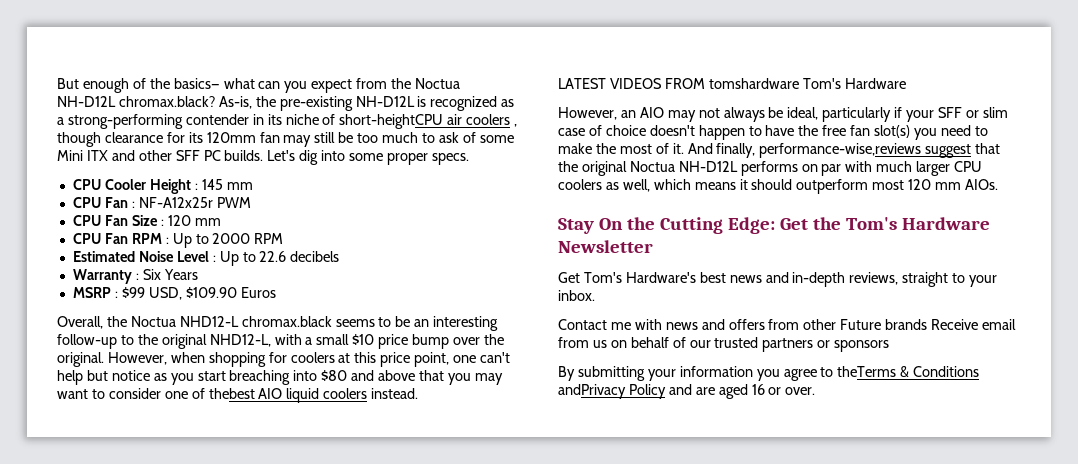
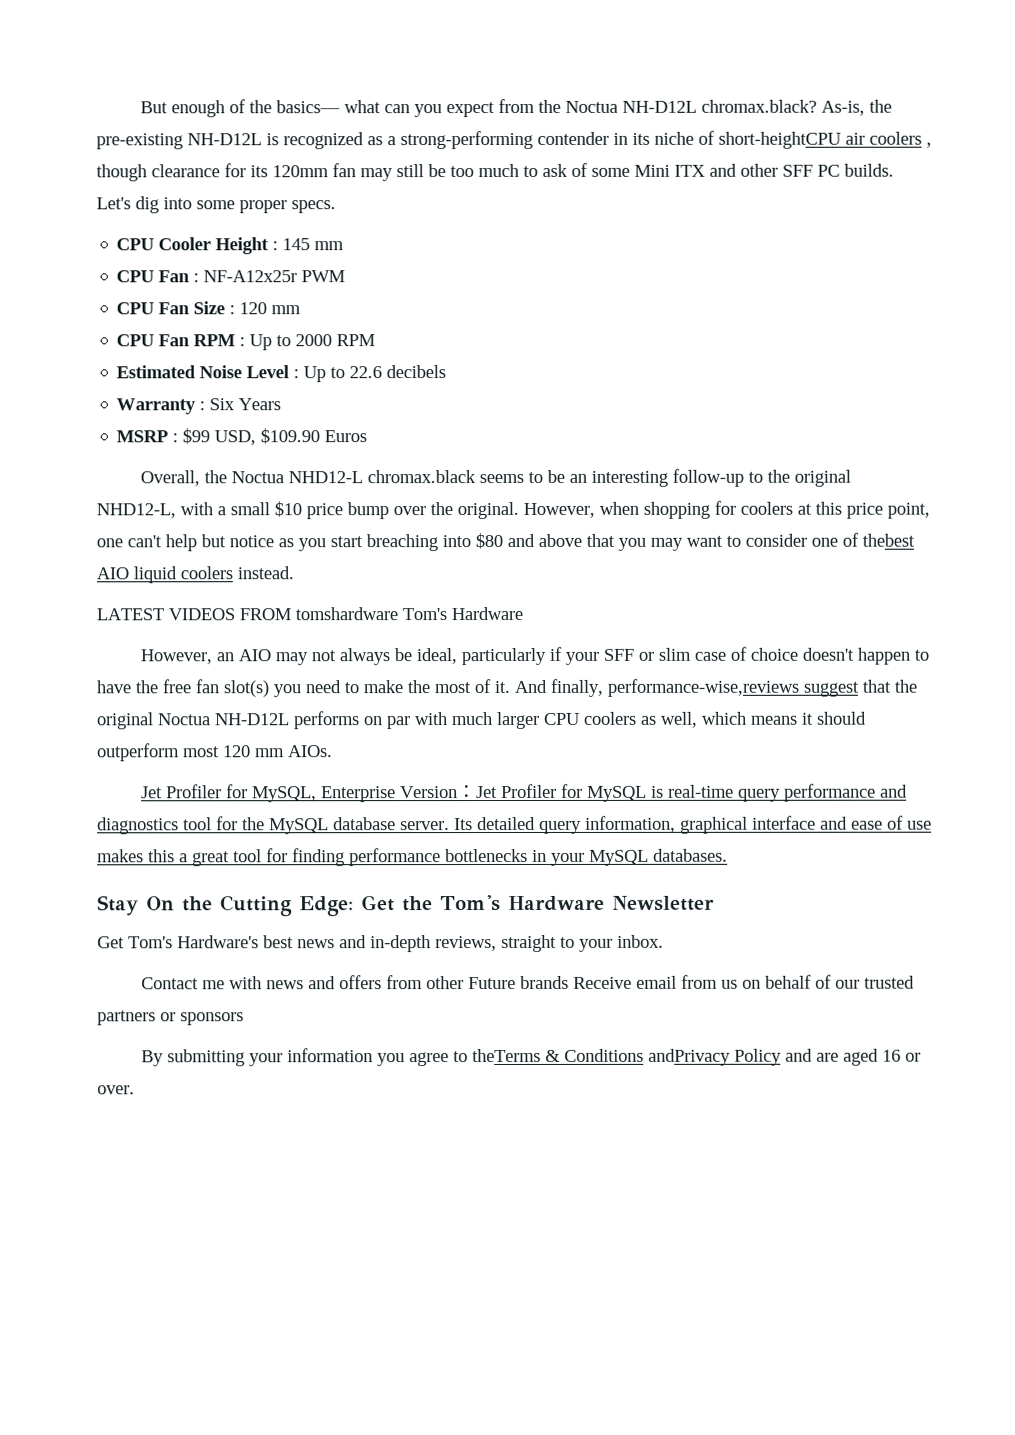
(999, 184) none -> [140,783,908,803] [97,815,932,835] [97,848,728,867] // Jet Profiler for MySQL, Enterprise Version：Jet Profiler for MySQL is real-time query performance and diagnostics tool for the MySQL database server. Its detailed query information, graphical interface and ease of use makes this a great tool for finding performance bottlenecks in your MySQL databases.

